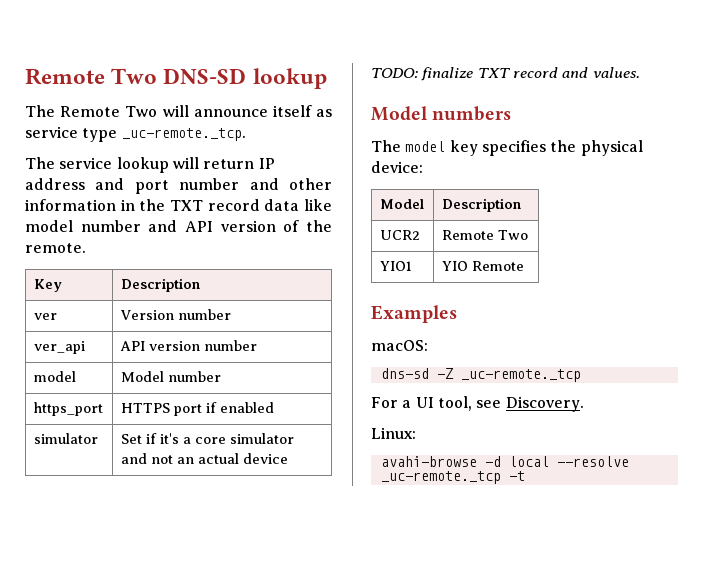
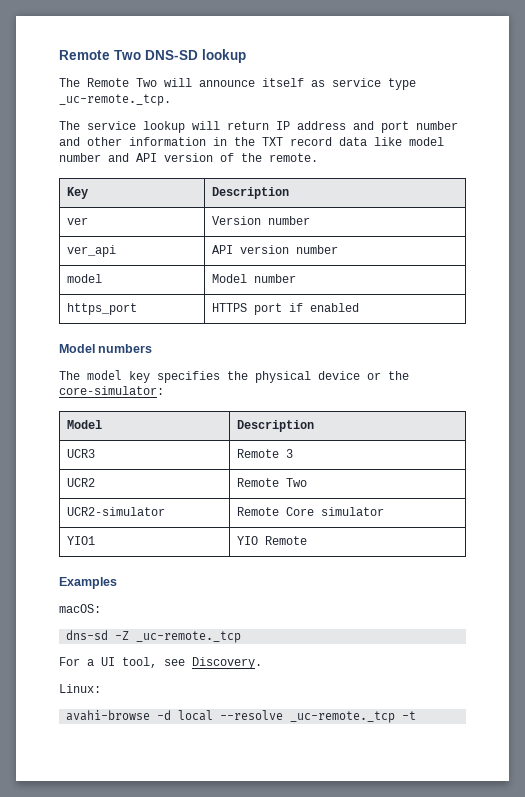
[33,433,98,444] [120,433,294,444] [120,453,288,464] [371,67,640,81] // simulator | Set if it's a core simulator and not an actual device // TODO: finalize TXT record and values. -> (359, 307) none
[371,161,423,173] device: -> [318,371,409,380] [59,386,164,395] device or the core-simulator:
(521, 205) none -> [66,449,95,458] [236,449,293,458] // UCR3 | Remote 3
(528, 235) none -> [66,507,165,516] [236,507,384,516] // UCR2-simulator | Remote Core simulator

